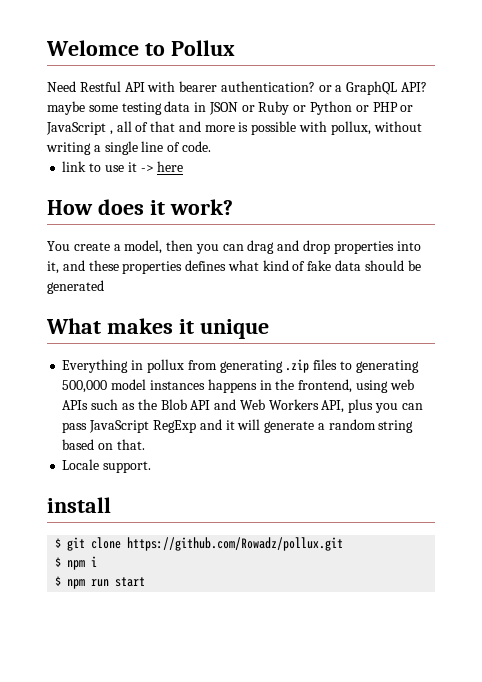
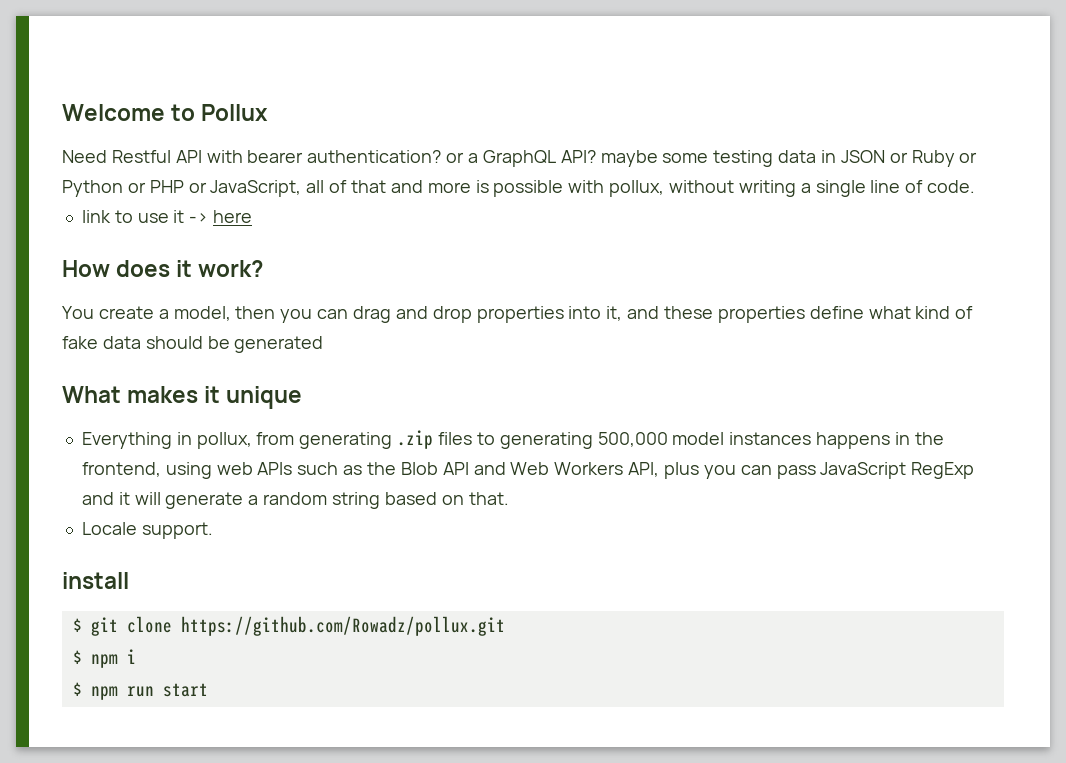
[46,40,139,56] Welomce -> [62,104,165,121] Welcome
[46,122,113,135] JavaScript , -> [210,180,302,197] JavaScript,
[185,260,227,271] defines -> [809,306,864,319] define
[146,359,184,373] pollux -> [196,432,252,449] pollux,

